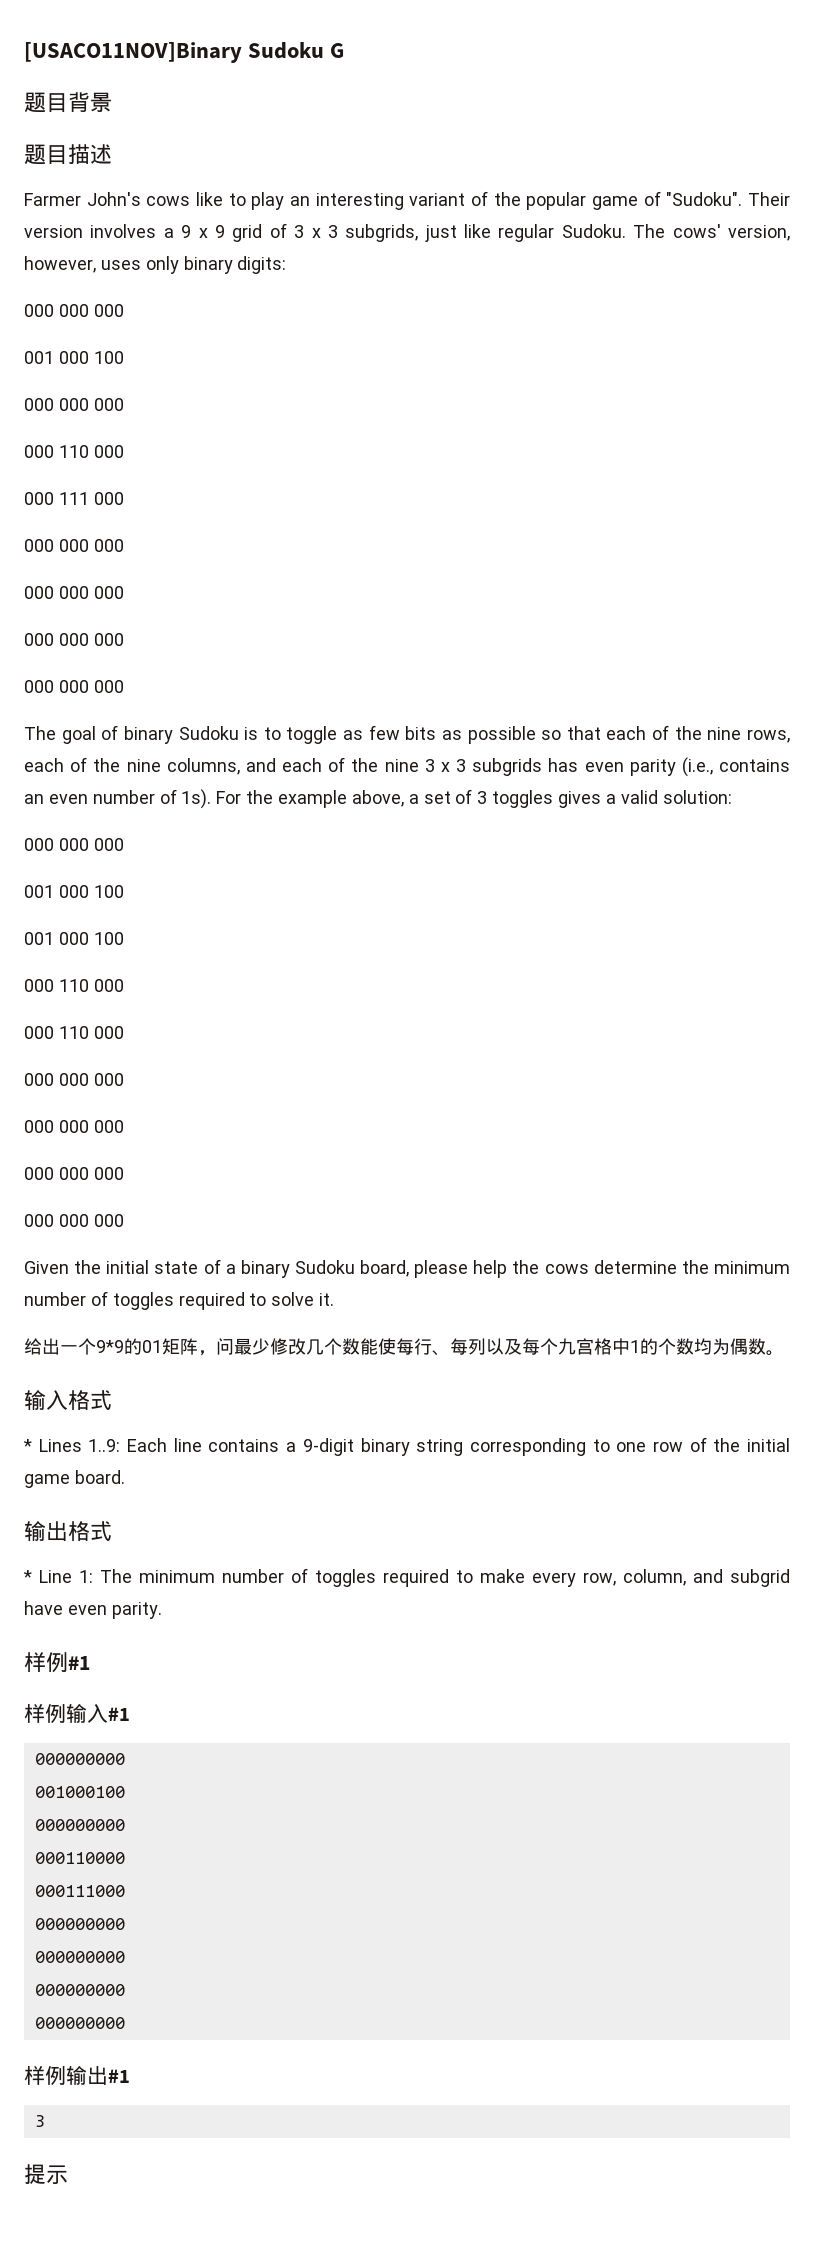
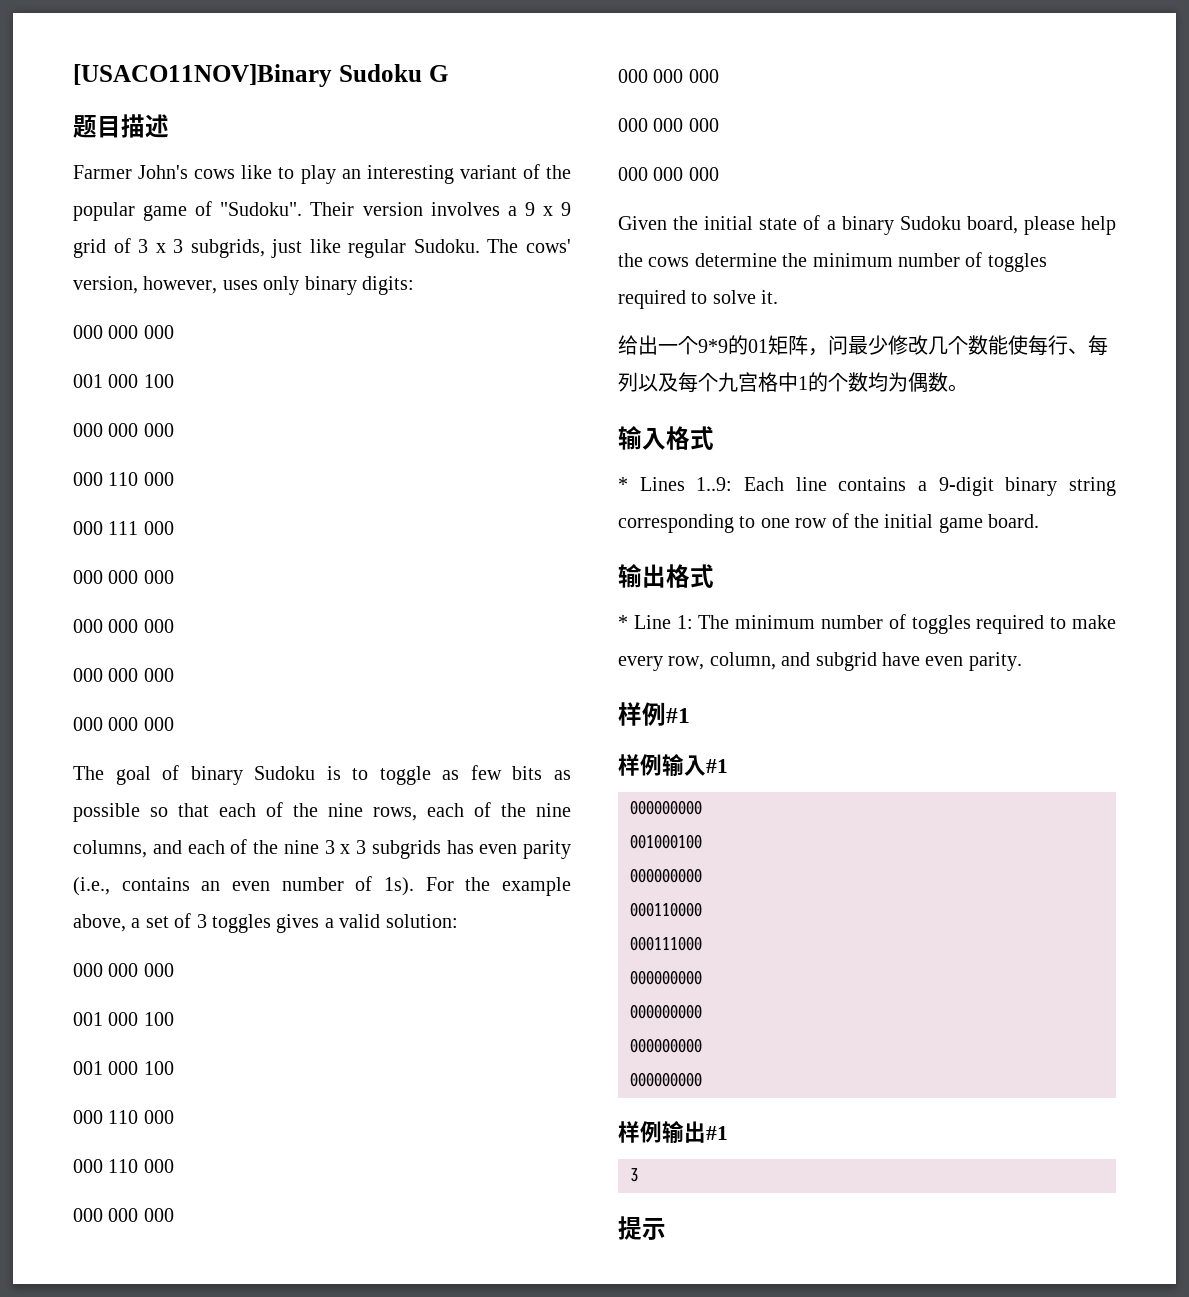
[24,92,112,113] // 题目背景 -> (448, 73) none

